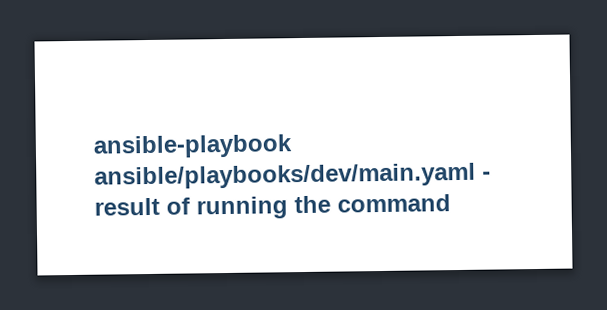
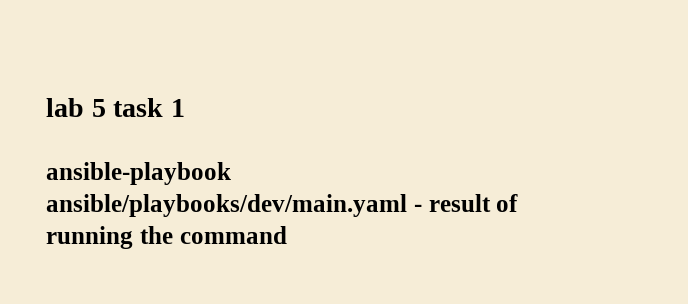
(93, 146) none -> [46,98,185,117] lab 5 task 1 //

